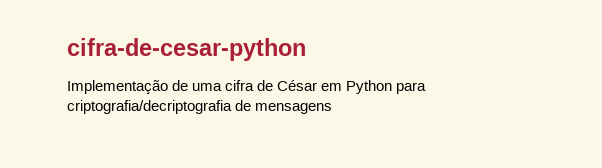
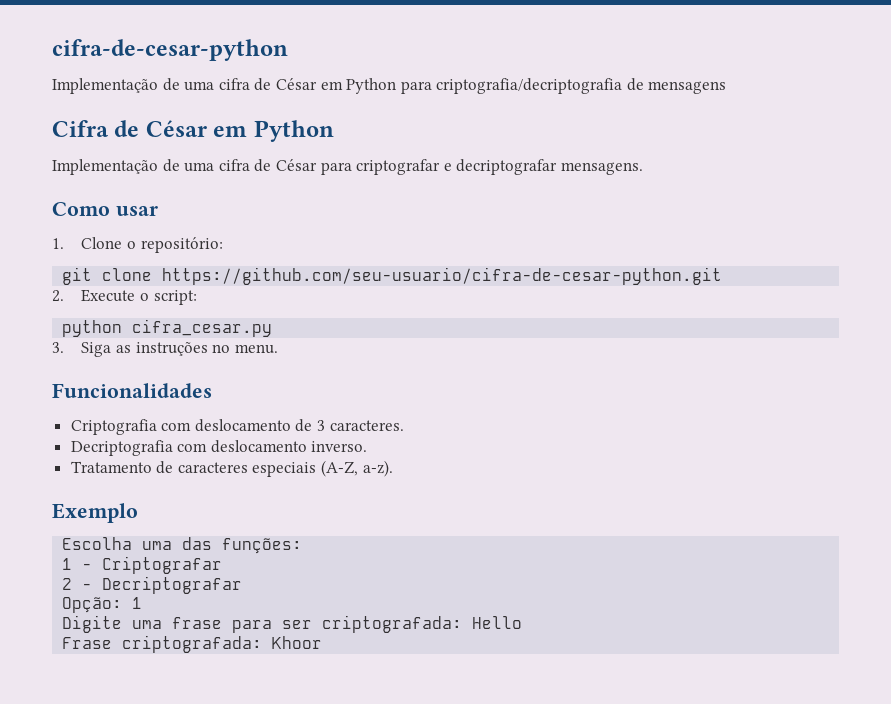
(333, 108) none -> [52,120,334,142] [52,159,643,175] [52,202,158,216] [52,237,223,253] [62,267,723,285] [52,289,197,305] [62,319,273,337] [52,342,278,357] [52,383,212,398] [70,419,404,435] [70,440,368,456] [70,460,393,477] [52,503,138,523] [62,537,303,554] [62,556,223,574] [62,576,243,594] [62,597,143,613] [62,615,523,633] [62,635,323,653] // Cifra de César em Python // Implementação de uma cifra de César para criptografar e decriptografar mensagens. // Como usar // 1. Clone o repositório: // git clone https://github.com/seu-usuario/cifra-de-cesar-python.git // 2. Execute o script: // python cifra_cesar.py // 3. Siga as instruções no menu. // Funcionalidades // Criptografia com deslocamento de 3 caracteres. // Decriptografia com deslocamento inverso. // Tratamento de caracteres especiais (A-Z, a-z). // Exemplo // Escolha uma das funções: // 1 - Criptografar // 2 - Decriptografar // Opção: 1 // Digite uma frase para ser criptografada: Hello // Frase criptografada: Khoor

